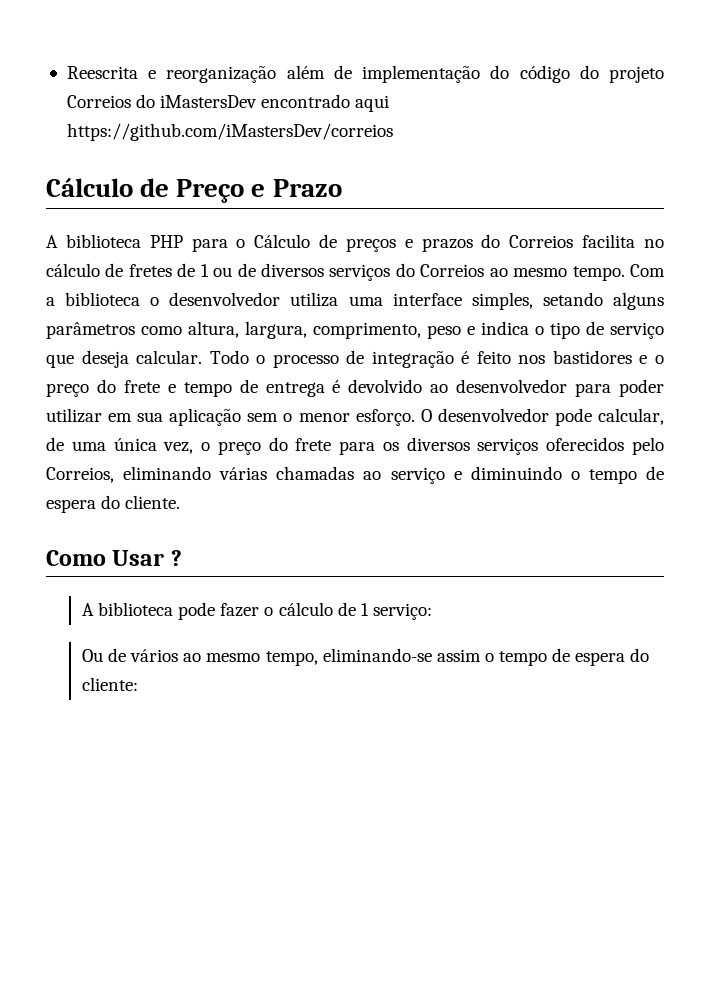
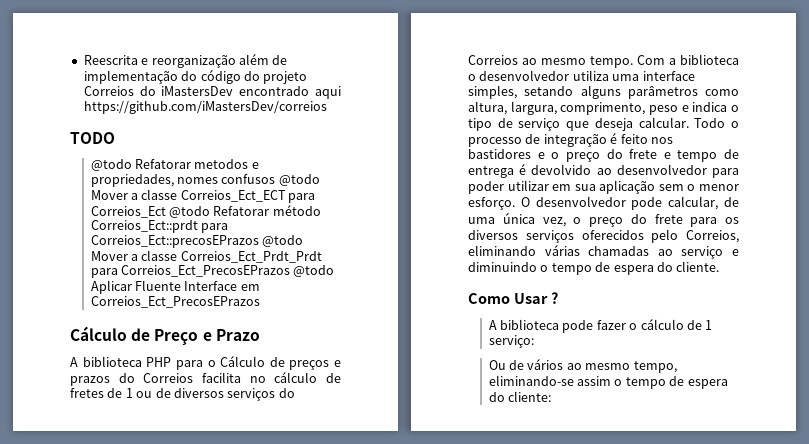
(393, 132) none -> [70,132,115,144] [90,159,259,171] [90,174,320,187] [90,189,316,203] [90,205,321,218] [90,220,229,233] [90,235,304,248] [90,250,322,263] [90,265,335,278] [90,280,260,294] [90,296,260,308] // TODO // @todo Refatorar metodos e propriedades, nomes confusos @todo Mover a classe Correios_Ect_ECT para Correios_Ect @todo Refatorar método Correios_Ect::prdt para Correios_Ect::precosEPrazos @todo Mover a classe Correios_Ect_Prdt_Prdt para Correios_Ect_PrecosEPrazos @todo Aplicar Fluente Interface em Correios_Ect_PrecosEPrazos

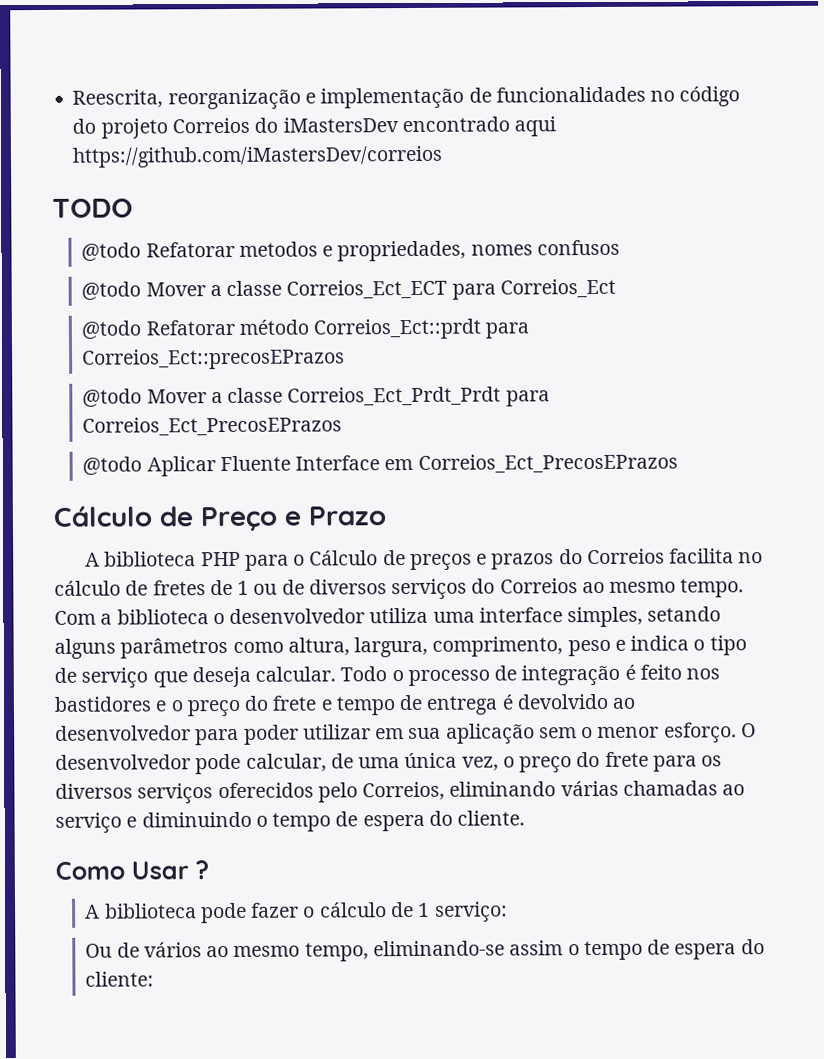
[83,54,288,68] [83,70,198,84] Reescrita e reorganização além de implementação do -> [72,86,676,111] Reescrita, reorganização e implementação de funcionalidades no
(276, 179) none -> (620, 247) //
(166, 212) none -> (616, 288) //
(259, 241) none -> (346, 359) //
(291, 271) none -> (343, 426) //

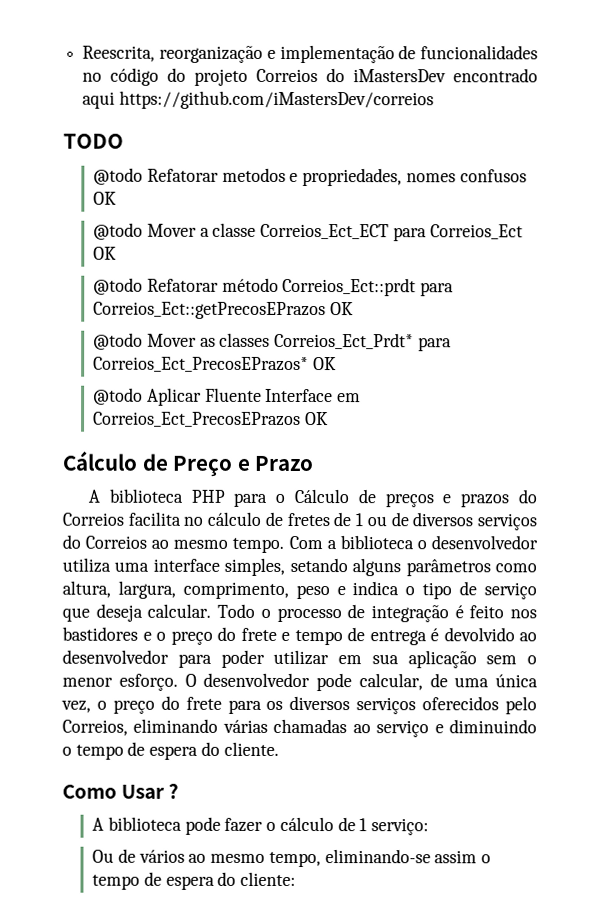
(620, 247) none -> [93,191,118,205] OK
(616, 288) none -> [93,246,118,260] OK
[82,348,346,370] [82,386,550,408] [82,416,343,437] Correios_Ect::precosEPrazos // @todo Mover a classe Correios_Ect_Prdt_Prdt para Correios_Ect_PrecosEPrazos -> [93,301,355,320] [93,332,452,352] [93,356,338,373] Correios_Ect::getPrecosEPrazos OK // @todo Mover as classes Correios_Ect_Prdt* para Correios_Ect_PrecosEPrazos* OK
(678, 463) none -> [305,412,330,426] OK

